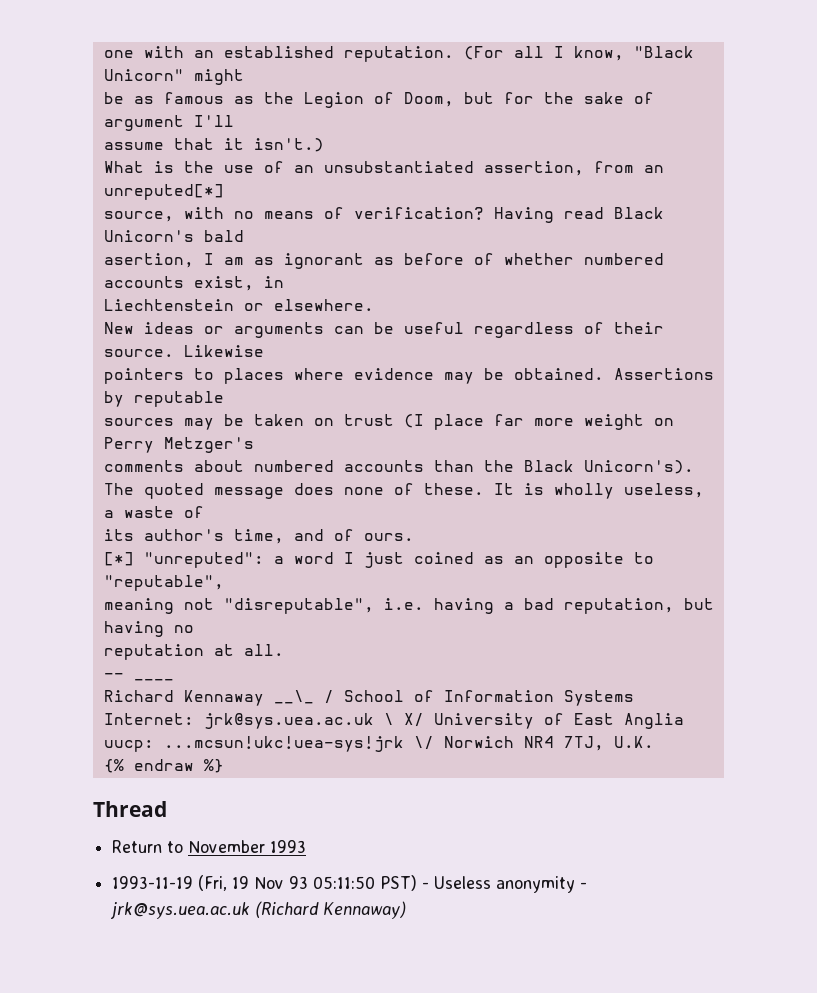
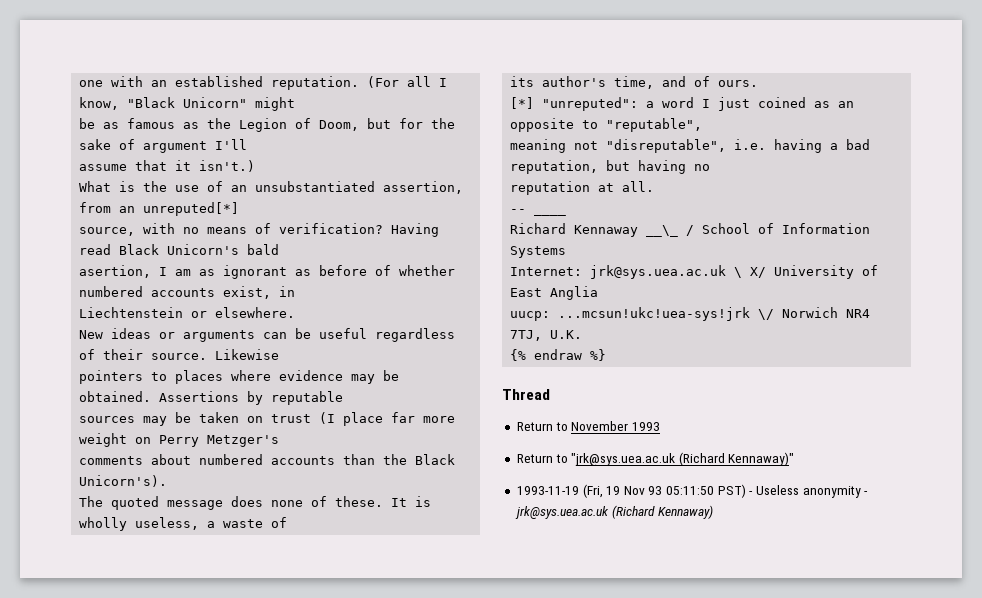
(307, 846) none -> [516,452,795,466] // Return to "jrk@sys.uea.ac.uk (Richard Kennaway)"

